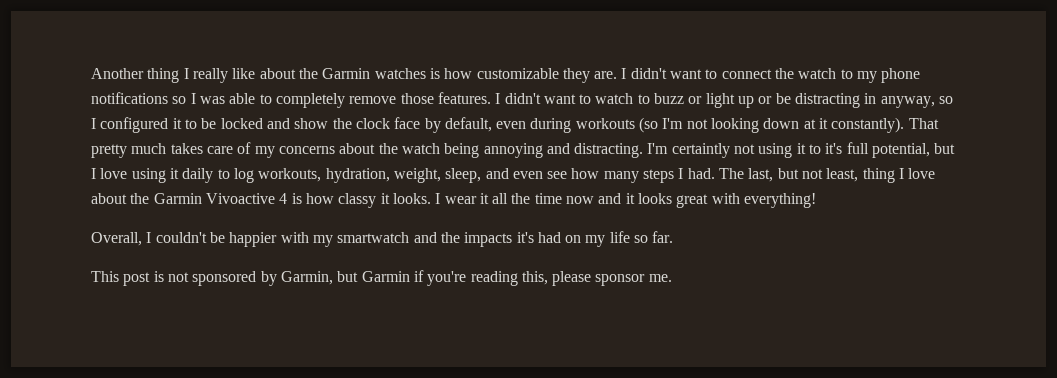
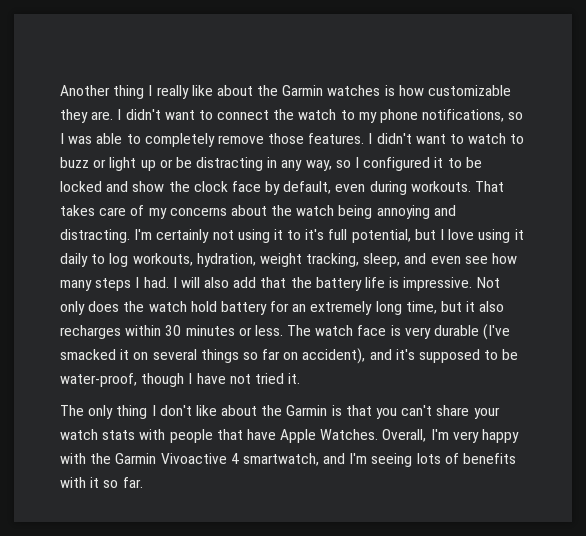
[91,92,168,104] notifications -> [422,109,505,122] notifications,
[880,96,935,108] anyway, -> [281,160,332,171] any way,
[575,117,939,133] [91,143,167,158] workouts (so I'm not looking down at it constantly). That pretty much -> [410,181,505,192] workouts. That
[671,143,730,158] certaintly -> [156,229,210,243] certainly
[393,168,441,183] weight, -> [259,253,360,267] weight tracking,
[719,168,936,183] [91,193,817,208] [91,231,674,247] [91,270,672,286] The last, but not least, thing I love about the Garmin Vivoactive 4 is how classy it looks. I wear it all the time now and it looks great with everything! // Overall, I couldn't be happier with my smartwatch and the impacts it's had on my life so far. // This post is not sponsored by Garmin, but Garmin if you're reading this, please sponsor me. -> [172,277,500,291] [60,301,505,315] [60,324,511,340] [60,348,519,364] [60,373,301,387] [60,405,500,419] [60,429,520,443] [60,453,517,467] [60,477,143,488] I will also add that the battery life is impressive. Not only does the watch hold battery for an extremely long time, but it also recharges within 30 minutes or less. The watch face is very durable (I've smacked it on several things so far on accident), and it's supposed to be water-proof, though I have not tried it. // The only thing I don't like about the Garmin is that you can't share your watch stats with people that have Apple Watches. Overall, I'm very happy with the Garmin Vivoactive 4 smartwatch, and I'm seeing lots of benefits with it so far.

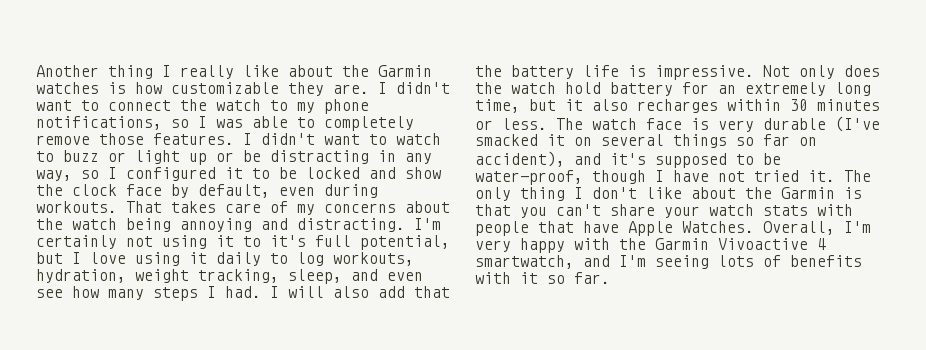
(301, 378) // -> (835, 176) none

